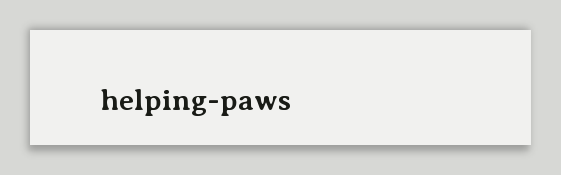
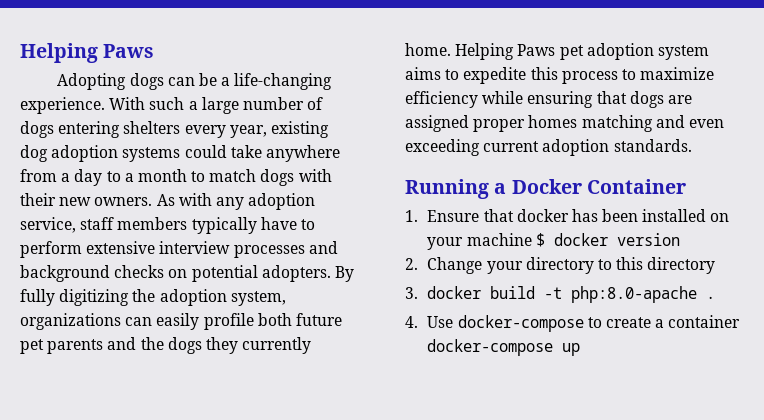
[101,89,291,116] helping-paws -> [20,43,155,63] [57,73,333,90] [20,97,324,114] [20,121,329,138] [20,145,340,162] [20,169,332,186] [20,193,316,210] [20,217,315,234] [20,241,338,258] [20,265,354,282] [20,289,286,306] [20,313,342,330] [20,337,312,354] [405,43,709,60] [405,67,715,84] [405,91,692,108] [405,115,724,132] [405,139,692,156] [405,179,686,199] [405,209,730,222] [427,233,680,250] [405,257,716,274] [405,286,716,303] [405,315,741,332] [427,339,581,356] Helping Paws // Adopting dogs can be a life-changing experience. With such a large number of dogs entering shelters every year, existing dog adoption systems could take anywhere from a day to a month to match dogs with their new owners. As with any adoption service, staff members typically have to perform extensive interview processes and background checks on potential adopters. By fully digitizing the adoption system, organizations can easily profile both future pet parents and the dogs they currently home. Helping Paws pet adoption system aims to expedite this process to maximize efficiency while ensuring that dogs are assigned proper homes matching and even exceeding current adoption standards. // Running a Docker Container // 1. Ensure that docker has been installed on your machine $ docker version // 2. Change your directory to this directory // 3. docker build -t php:8.0-apache . // 4. Use docker-compose to create a container docker-compose up

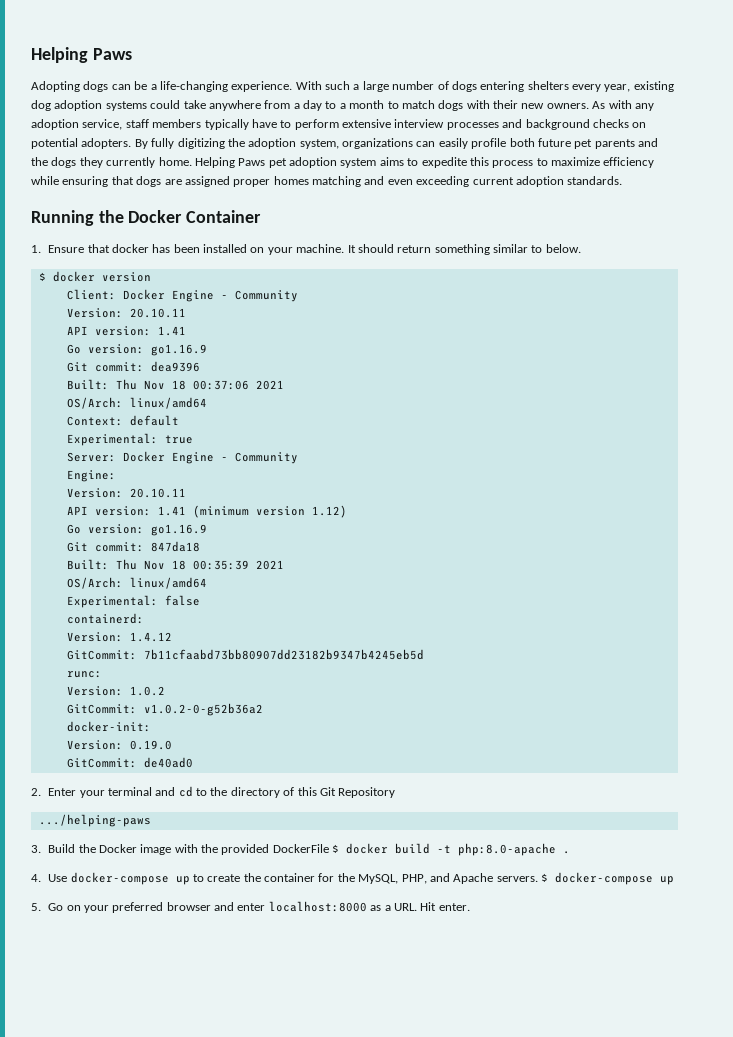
[494,183,507,194] a -> [98,210,124,223] the
[466,233,680,247] [405,257,716,274] [405,287,418,299] machine $ docker version // 2. Change your directory to this directory // 3. -> [296,244,581,255] [38,271,151,282] [66,289,298,302] [66,308,186,318] [66,326,186,336] [66,344,207,356] [66,361,200,372] [66,379,284,390] [66,397,207,409] [66,415,179,426] [66,433,193,446] [66,451,298,464] [66,470,116,482] [66,488,186,498] [66,505,347,518] [66,524,207,536] [66,541,200,552] [66,559,284,570] [66,577,207,589] [66,595,200,608] [66,613,144,624] [66,632,172,642] [66,649,424,660] [66,671,102,678] [66,686,165,696] [66,703,263,716] [66,721,151,732] [66,740,172,750] [66,757,193,768] [31,786,396,798] [38,814,151,827] [31,844,340,855] machine. It should return something similar to below. // $ docker version // Client: Docker Engine - Community // Version: 20.10.11 // API version: 1.41 // Go version: go1.16.9 // Git commit: dea9396 // Built: Thu Nov 18 00:37:06 2021 // OS/Arch: linux/amd64 // Context: default // Experimental: true // Server: Docker Engine - Community // Engine: // Version: 20.10.11 // API version: 1.41 (minimum version 1.12) // Go version: go1.16.9 // Git commit: 847da18 // Built: Thu Nov 18 00:35:39 2021 // OS/Arch: linux/amd64 // Experimental: false // containerd: // Version: 1.4.12 // GitCommit: 7b11cfaabd73bb80907dd23182b9347b4245eb5d // runc: // Version: 1.0.2 // GitCommit: v1.0.2-0-g52b36a2 // docker-init: // Version: 0.19.0 // GitCommit: de40ad0 // 2. Enter your terminal and cd to the directory of this Git Repository // .../helping-paws // 3. Build the Docker image with the provided DockerFile $
(584, 323) none -> [175,876,190,885] up
[655,315,741,328] [427,339,581,356] a container docker-compose up -> [243,872,675,885] [31,901,470,913] the container for the MySQL, PHP, and Apache servers. $ docker-compose up // 5. Go on your preferred browser and enter localhost:8000 as a URL. Hit enter.

